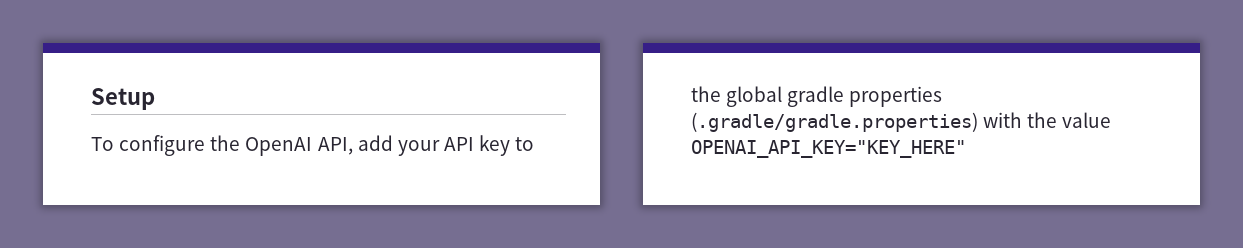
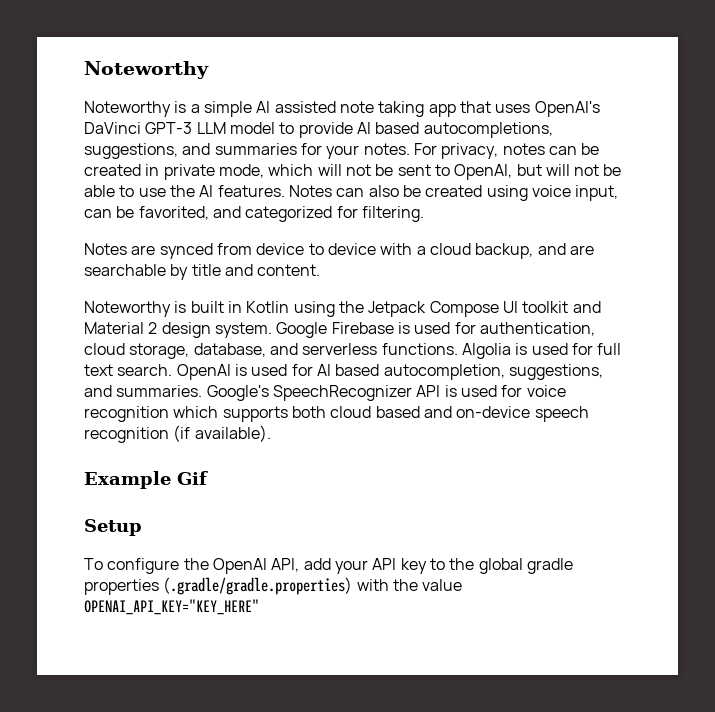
(91, 99) none -> [84,61,209,79] [84,101,600,117] [84,122,553,138] [84,143,600,159] [84,164,622,180] [84,185,619,201] [84,206,424,222] [84,243,594,259] [84,264,321,280] [84,301,601,317] [84,322,595,338] [84,343,622,359] [84,364,603,380] [84,385,566,401] [84,406,589,422] [84,425,271,443] [84,471,208,489] Noteworthy // Noteworthy is a simple AI assisted note taking app that uses OpenAI's DaVinci GPT-3 LLM model to provide AI based autocompletions, suggestions, and summaries for your notes. For privacy, notes can be created in private mode, which will not be sent to OpenAI, but will not be able to use the AI features. Notes can also be created using voice input, can be favorited, and categorized for filtering. // Notes are synced from device to device with a cloud backup, and are searchable by title and content. // Noteworthy is built in Kotlin using the Jetpack Compose UI toolkit and Material 2 design system. Google Firebase is used for authentication, cloud storage, database, and serverless functions. Algolia is used for full text search. OpenAI is used for AI based autocompletion, suggestions, and summaries. Google's SpeechRecognizer API is used for voice recognition which supports both cloud based and on-device speech recognition (if available). // Example Gif //

